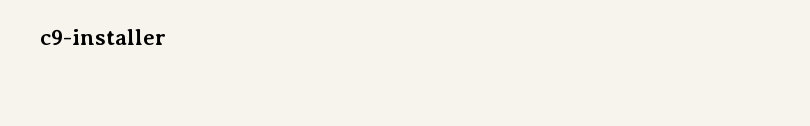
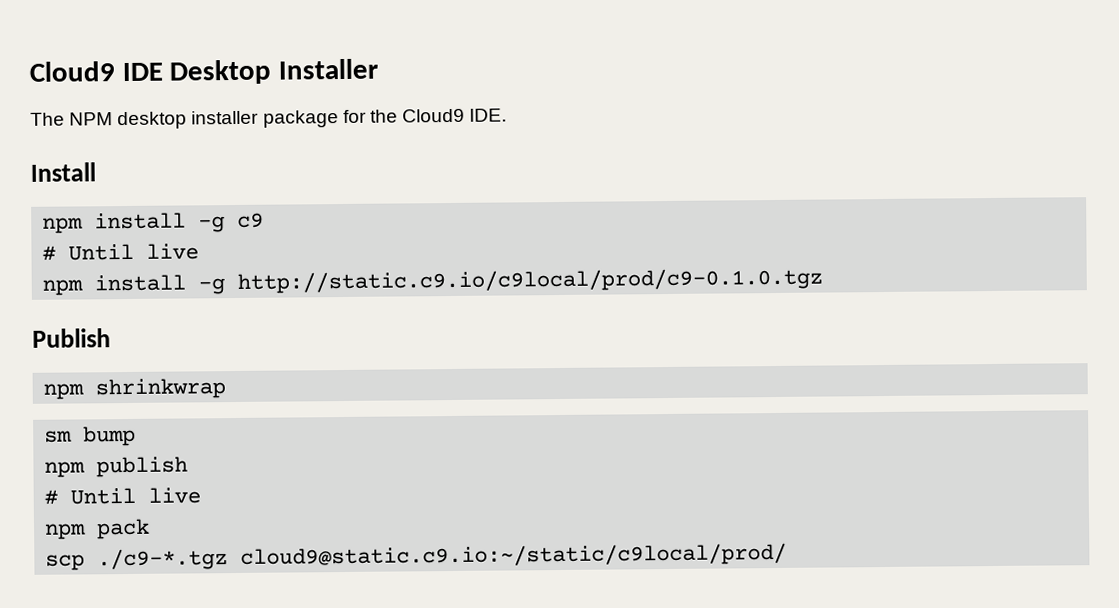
[40,29,166,45] c9-installer -> [29,58,379,85] [30,108,508,130] [30,162,96,182] [42,212,265,234] [42,243,200,261] [42,267,824,296] [32,328,111,348] [43,378,227,400] [44,425,137,447] [44,456,189,478] [44,487,202,505] [45,518,151,540] [45,542,788,571] Cloud9 IDE Desktop Installer // The NPM desktop installer package for the Cloud9 IDE. // Install // npm install -g c9 // # Until live // npm install -g http://static.c9.io/c9local/prod/c9-0.1.0.tgz // Publish // npm shrinkwrap // sm bump // npm publish // # Until live // npm pack // scp ./c9-*.tgz cloud9@static.c9.io:~/static/c9local/prod/

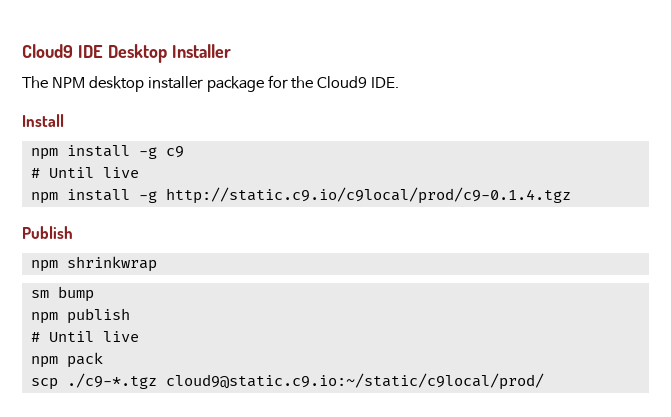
[237,267,824,294] http://static.c9.io/c9local/prod/c9-0.1.0.tgz -> [165,187,571,204] http://static.c9.io/c9local/prod/c9-0.1.4.tgz

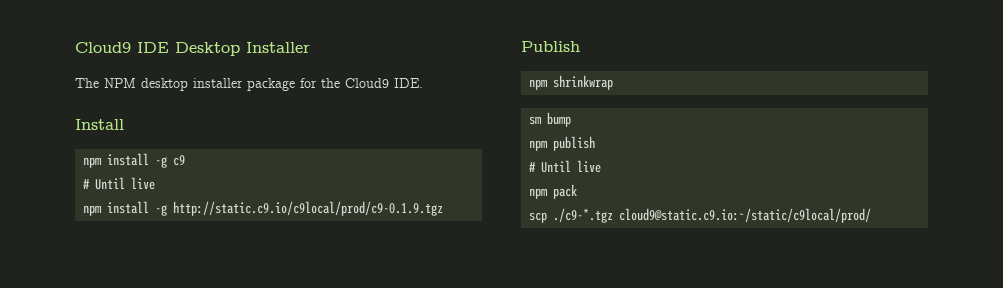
[165,187,571,204] http://static.c9.io/c9local/prod/c9-0.1.4.tgz -> [173,201,444,216] http://static.c9.io/c9local/prod/c9-0.1.9.tgz

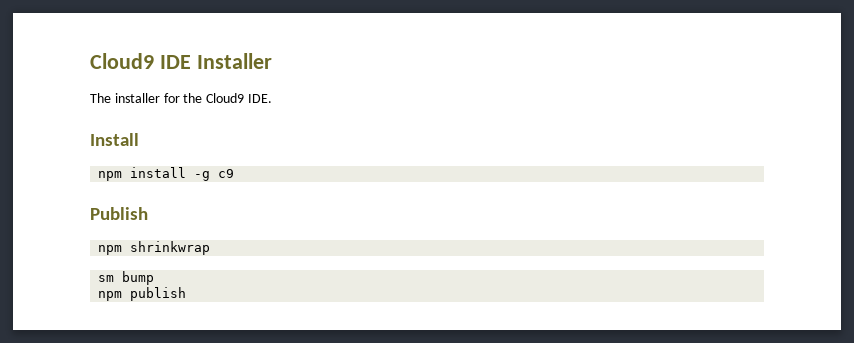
[175,42,240,56] Desktop -> (191, 62) none
[104,78,295,91] NPM desktop installer package -> [114,93,160,103] installer
[83,177,156,190] [83,201,444,216] // # Until live // npm install -g http://static.c9.io/c9local/prod/c9-0.1.9.tgz -> (235, 173) none
[529,160,602,173] [529,184,578,199] [529,208,872,223] // # Until live // npm pack // scp ./c9-*.tgz cloud9@static.c9.io:~/static/c9local/prod/ -> (187, 294) none

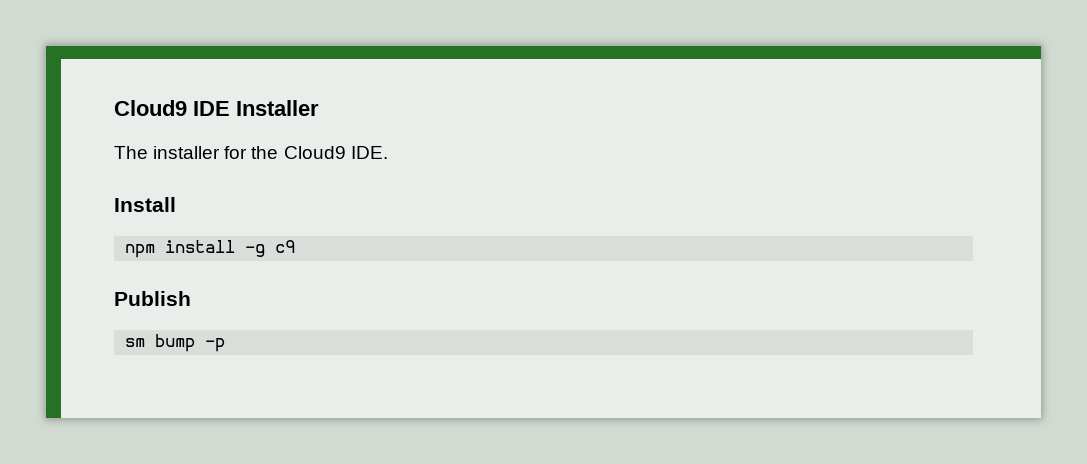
[98,241,211,255] // npm shrinkwrap -> (191, 298) none
[98,287,187,301] // npm publish -> [205,338,226,352] -p

